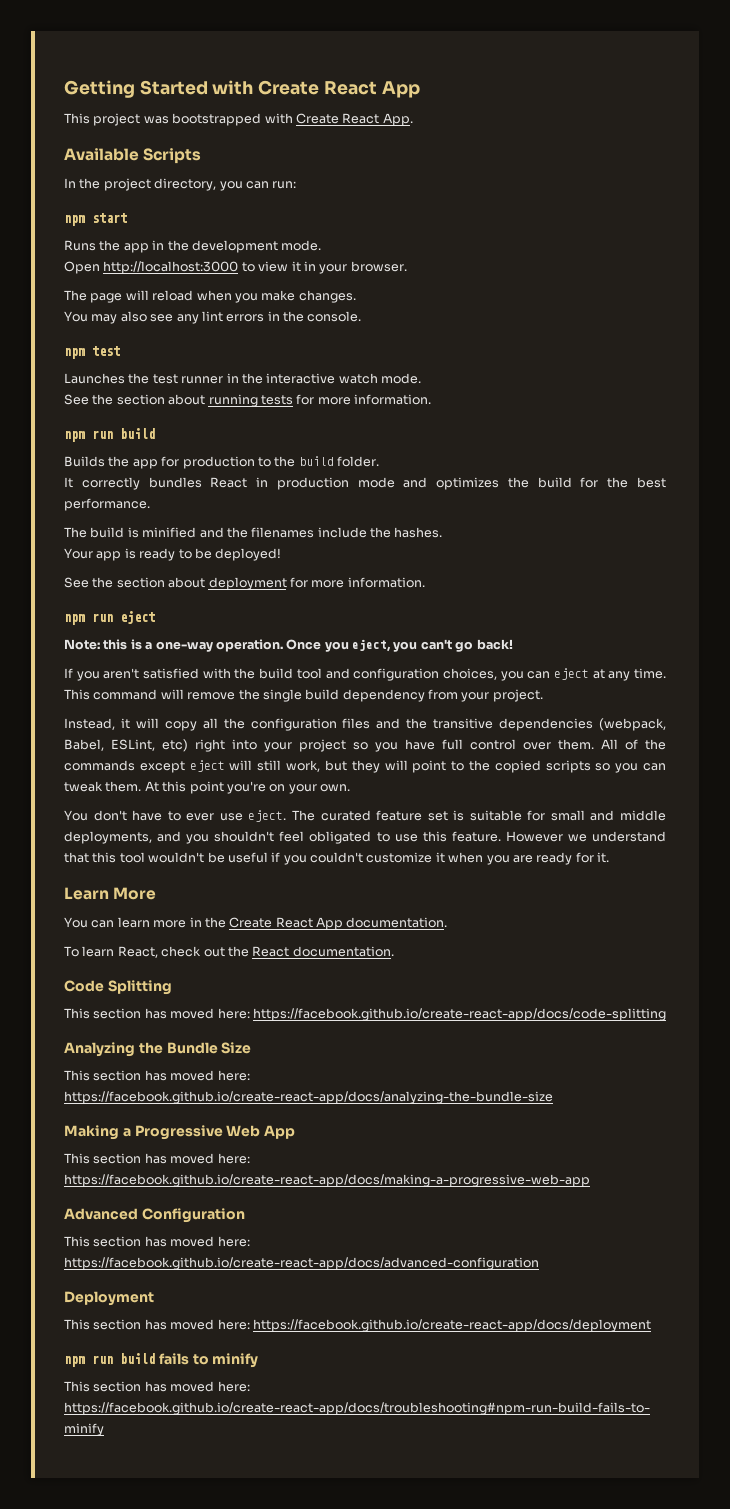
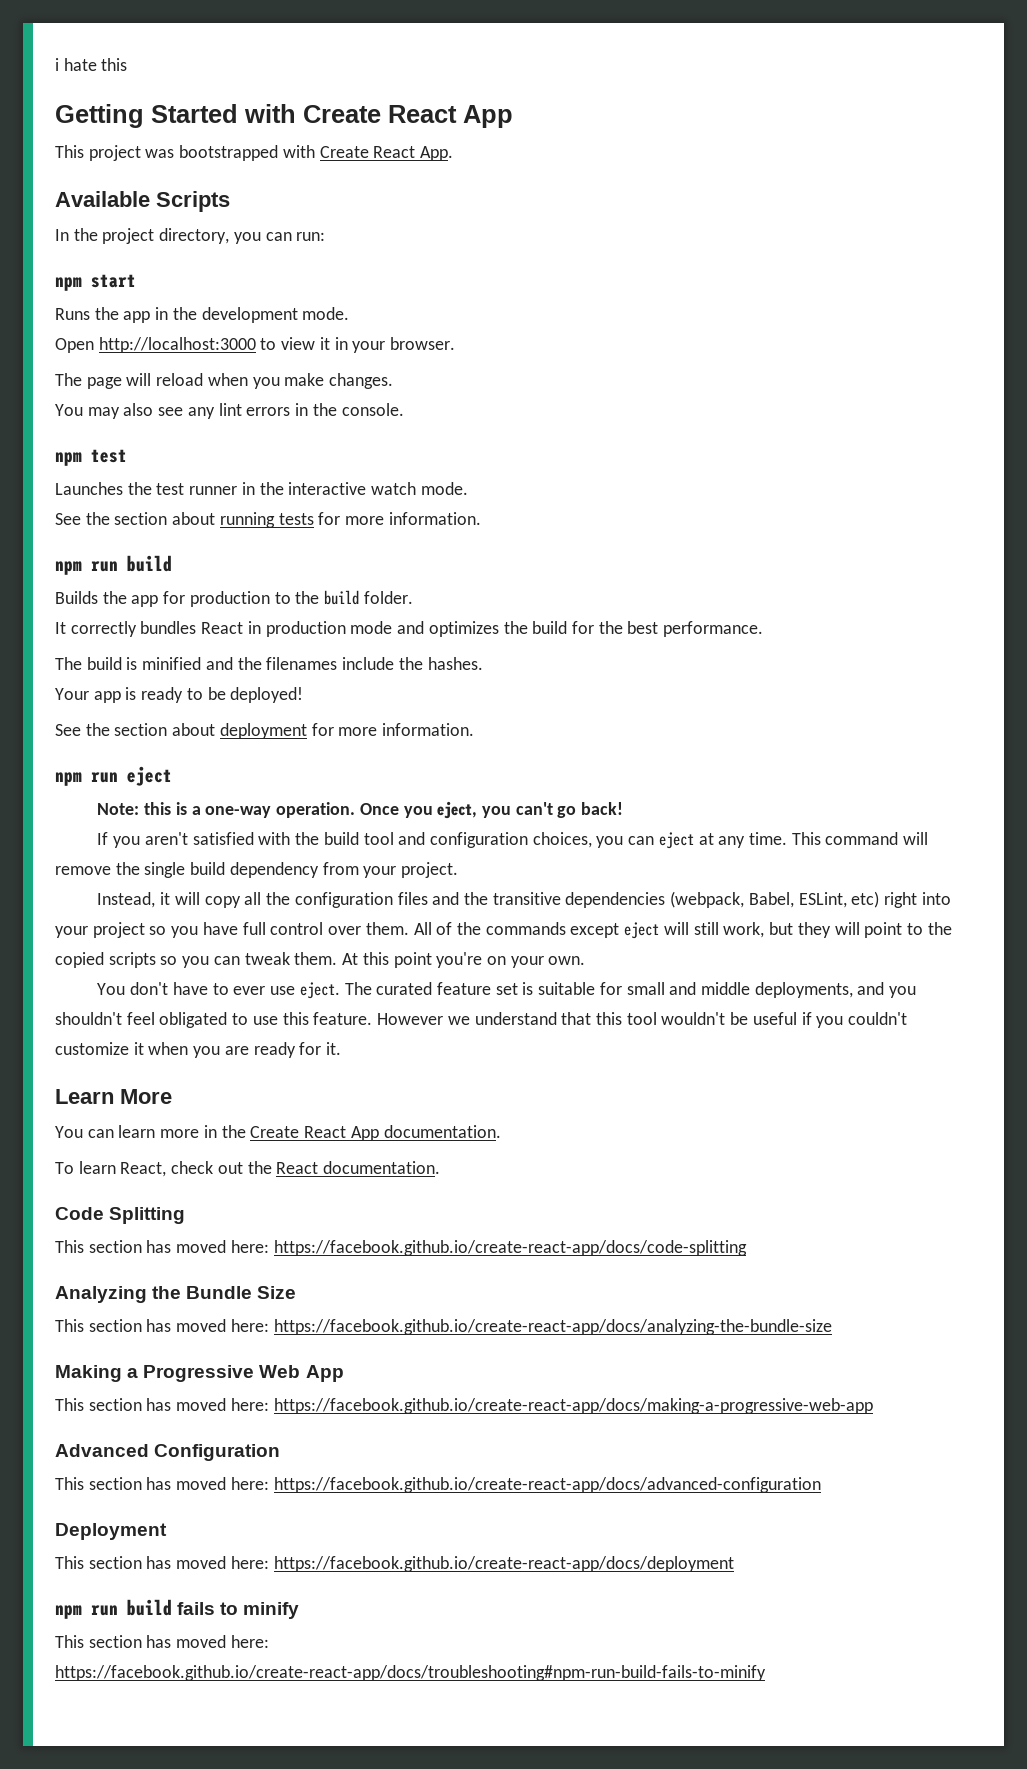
(64, 89) none -> [55,58,128,71] i hate this //

